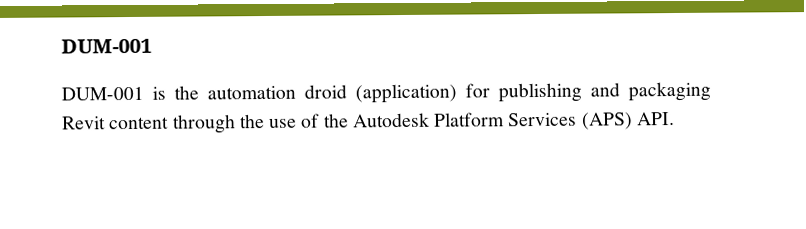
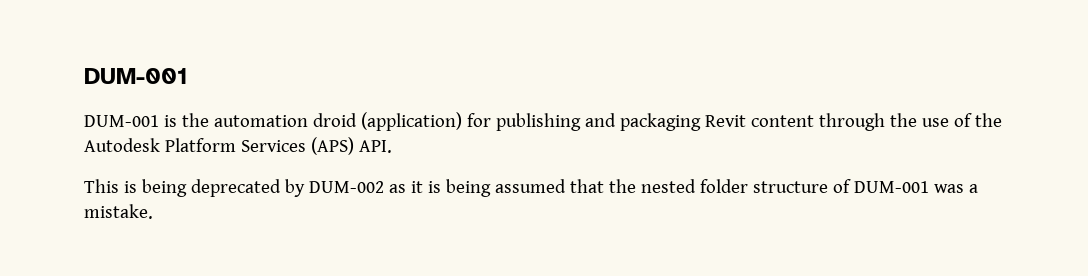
(675, 119) none -> [84,179,978,197] [84,204,153,219] // This is being deprecated by DUM-002 as it is being assumed that the nested folder structure of DUM-001 was a mistake.

